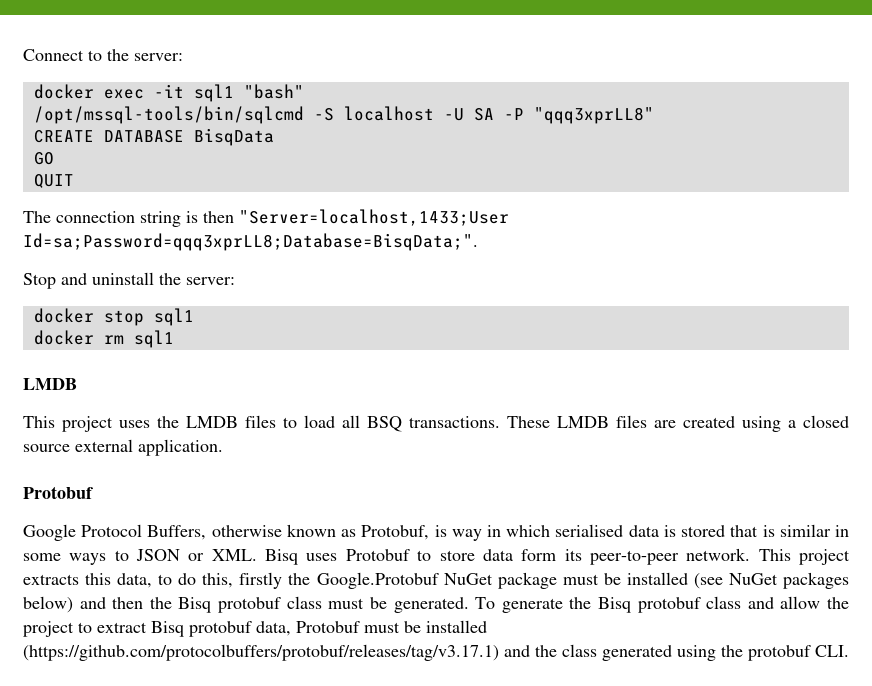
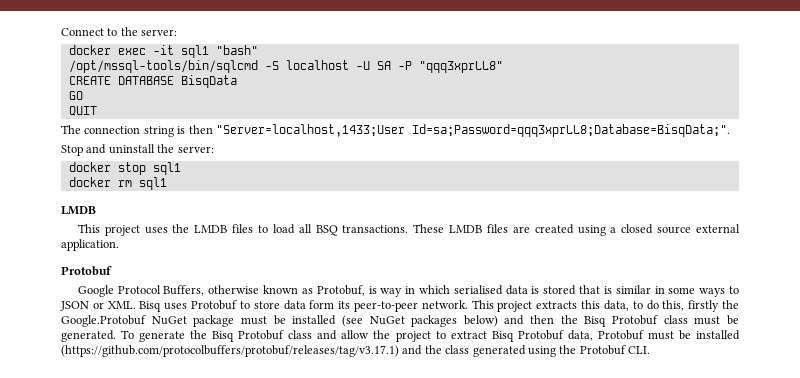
[218,597,282,613] protobuf -> [612,315,659,325] Protobuf
[637,597,701,613] protobuf -> [238,330,285,340] Protobuf
[189,621,252,637] protobuf -> [517,330,564,340] Protobuf
[748,645,811,661] protobuf -> [579,345,626,355] Protobuf

